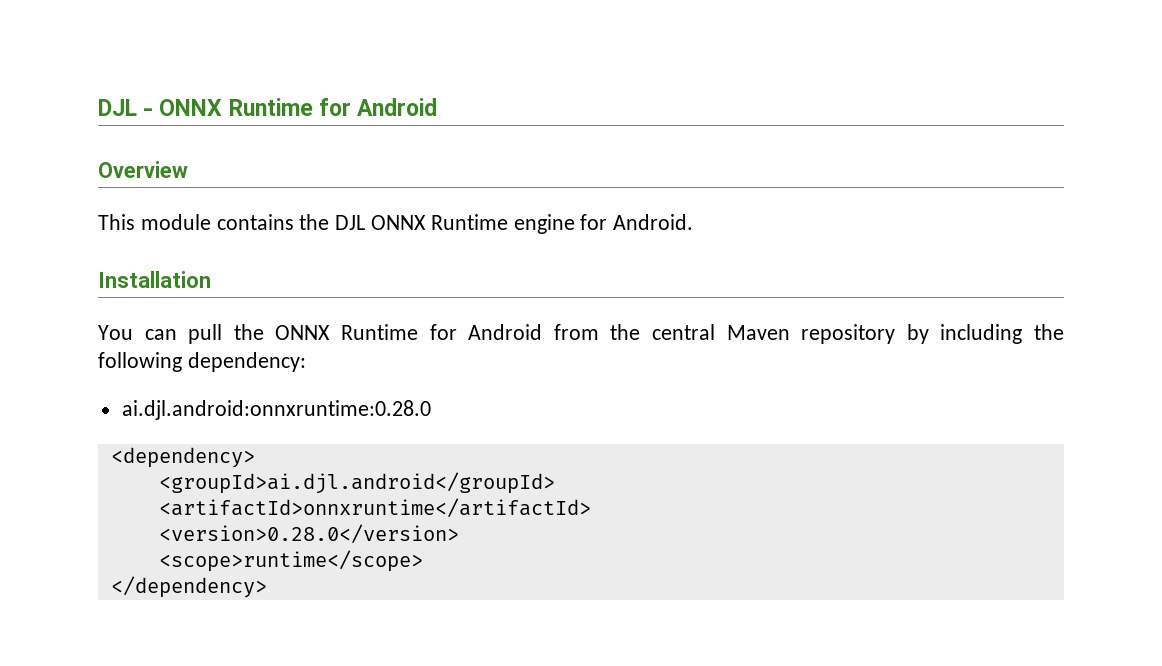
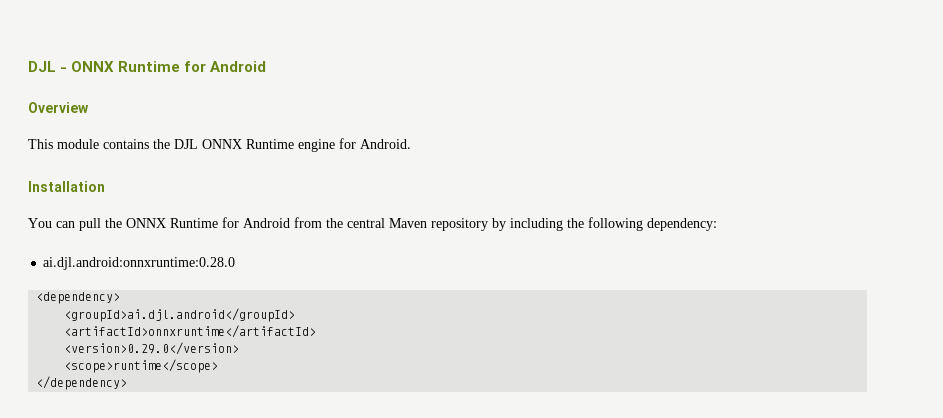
[158,524,459,544] <version>0.28.0</version> -> [64,342,240,355] <version>0.29.0</version>

